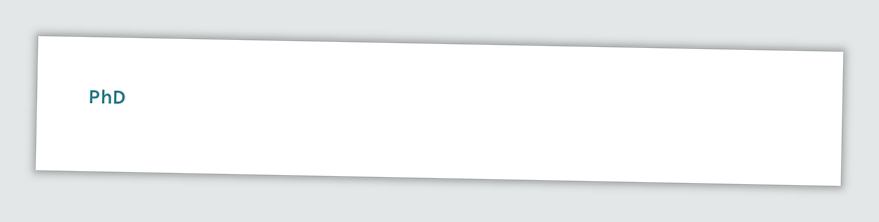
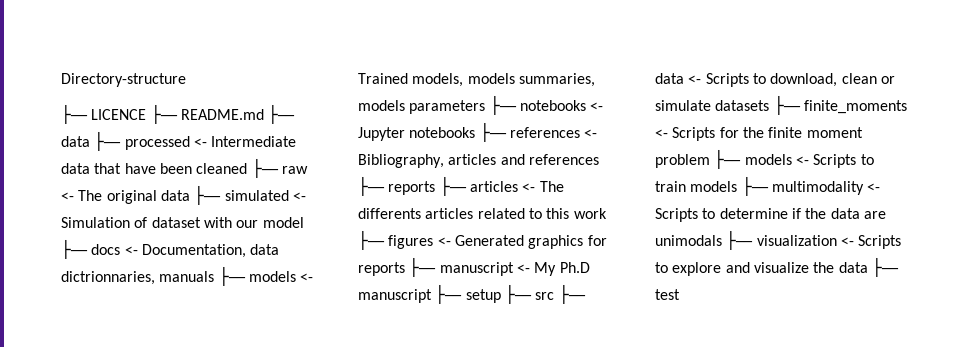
[88,89,127,104] PhD -> [61,73,186,87] [61,104,296,124] [61,131,297,151] [61,158,308,178] [61,185,306,205] [61,217,304,228] [61,239,280,259] [61,266,314,286] [358,73,595,87] [358,95,604,115] [358,122,598,142] [358,154,599,168] [358,176,564,196] [358,208,607,219] [358,230,607,250] [358,257,590,277] [358,284,586,304] [655,73,895,87] [655,95,907,115] [655,127,863,141] [655,149,874,169] [655,176,881,196] [655,208,886,222] [655,230,902,250] [655,257,899,277] [655,289,680,300] Directory-structure // ├── LICENCE ├── README.md ├── data ├── processed <- Intermediate data that have been cleaned ├── raw <- The original data ├── simulated <- Simulation of dataset with our model ├── docs <- Documentation, data dictrionnaries, manuals ├── models <- Trained models, models summaries, models parameters ├── notebooks <- Jupyter notebooks ├── references <- Bibliography, articles and references ├── reports ├── articles <- The differents articles related to this work ├── figures <- Generated graphics for reports ├── manuscript <- My Ph.D manuscript ├── setup ├── src ├── data <- Scripts to download, clean or simulate datasets ├── finite_moments <- Scripts for the finite moment problem ├── models <- Scripts to train models ├── multimodality <- Scripts to determine if the data are unimodals ├── visualization <- Scripts to explore and visualize the data ├── test

